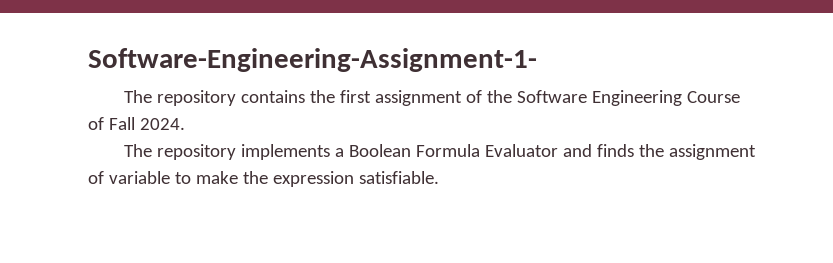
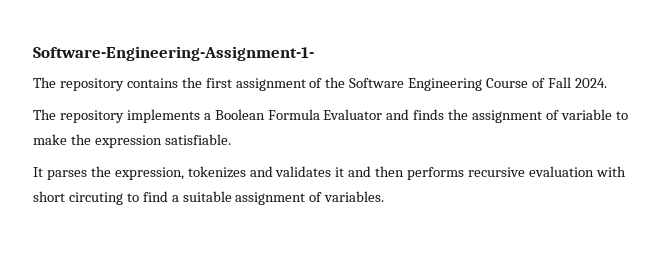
(439, 177) none -> [33,166,626,180] [33,191,385,205] // It parses the expression, tokenizes and validates it and then performs recursive evaluation with short circuting to find a suitable assignment of variables.

